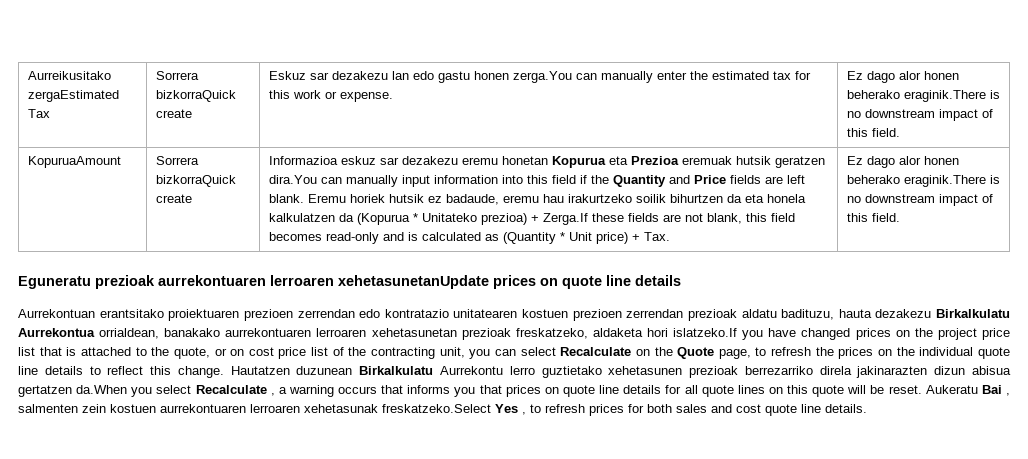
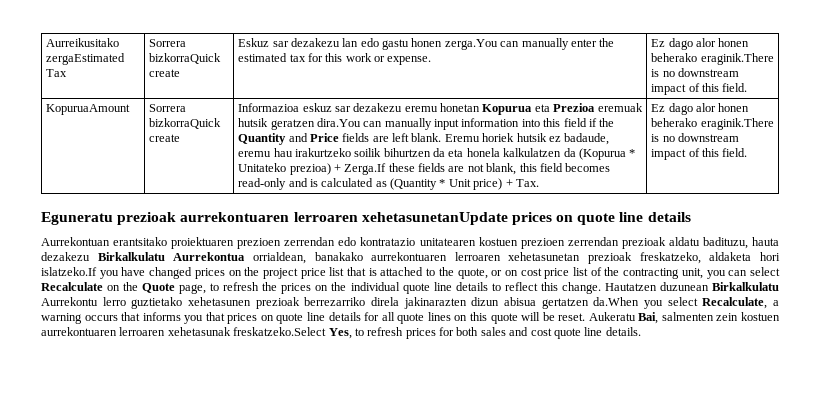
[195,385,275,396] Recalculate , -> [702,297,768,309] Recalculate,
[981,385,1010,396] Bai , -> [638,312,659,324] Bai,
[495,404,526,415] Yes , -> [328,328,352,339] Yes,

